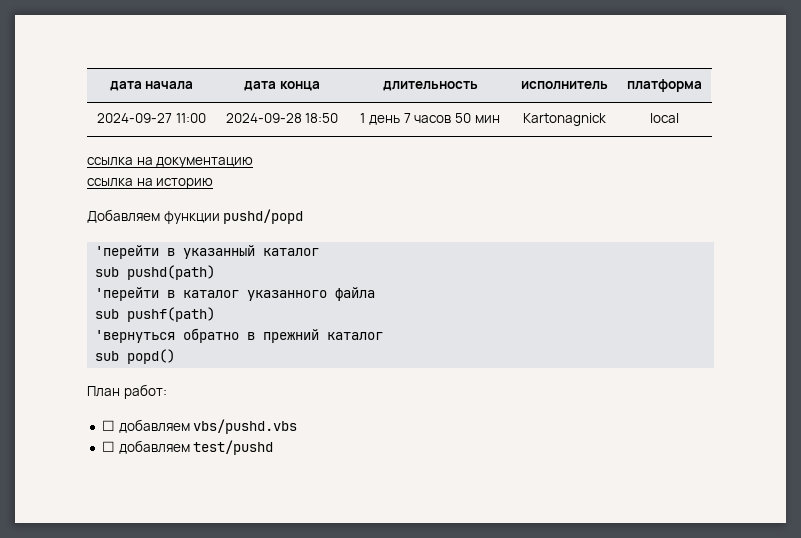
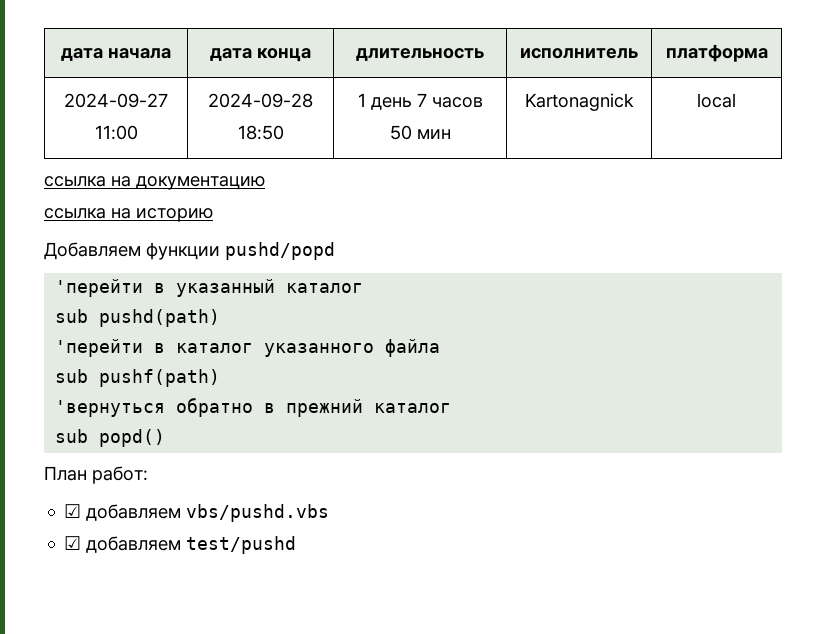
[101,420,115,431] ☐ -> [64,504,82,518] ☑
[101,441,115,452] ☐ -> [64,536,82,550] ☑

